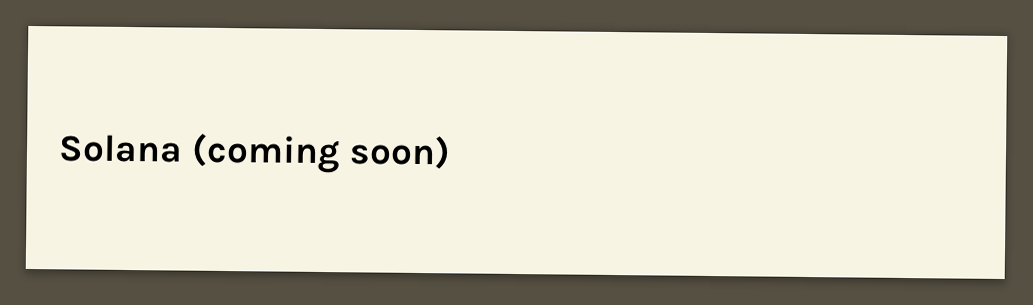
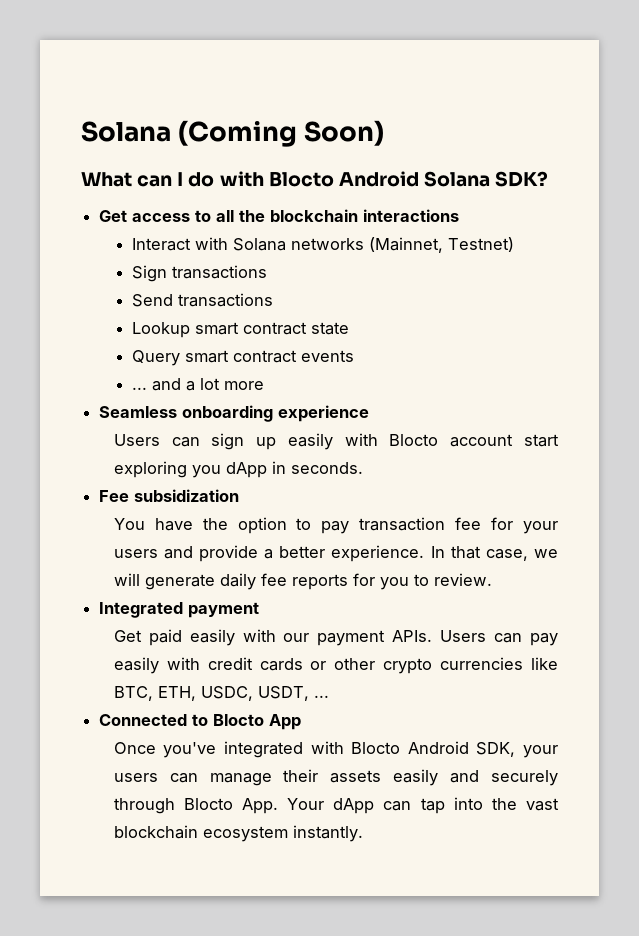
[58,133,451,174] Solana (coming soon) -> [81,120,385,147] [81,171,549,187] [99,209,460,222] [131,237,514,253] [131,265,267,282] [131,293,273,307] [131,322,349,338] [131,350,354,366] [131,378,264,391] [99,405,370,422] [113,433,559,450] [113,461,363,478] [99,489,240,502] [113,517,558,534] [113,545,558,562] [113,573,492,590] [99,602,260,618] [113,629,558,646] [113,657,558,674] [113,686,329,701] [99,714,302,730] [113,741,558,758] [113,769,558,786] [113,797,559,814] [113,825,363,842] Solana (Coming Soon) // What can I do with Blocto Android Solana SDK? // Get access to all the blockchain interactions // Interact with Solana networks (Mainnet, Testnet) // Sign transactions // Send transactions // Lookup smart contract state // Query smart contract events // ... and a lot more // Seamless onboarding experience // Users can sign up easily with Blocto account start exploring you dApp in seconds. // Fee subsidization // You have the option to pay transaction fee for your users and provide a better experience. In that case, we will generate daily fee reports for you to review. // Integrated payment // Get paid easily with our payment APIs. Users can pay easily with credit cards or other crypto currencies like BTC, ETH, USDC, USDT, ... // Connected to Blocto App // Once you've integrated with Blocto Android SDK, your users can manage their assets easily and securely through Blocto App. Your dApp can tap into the vast blockchain ecosystem instantly.

